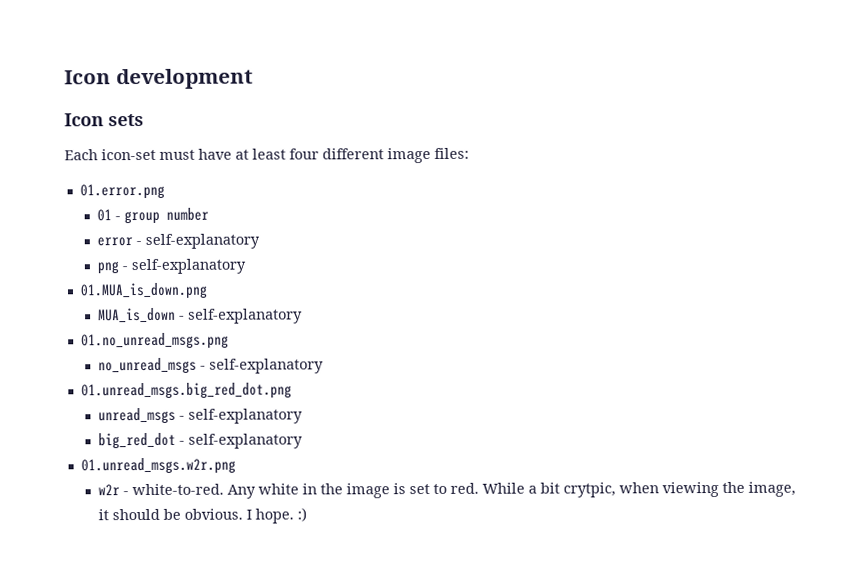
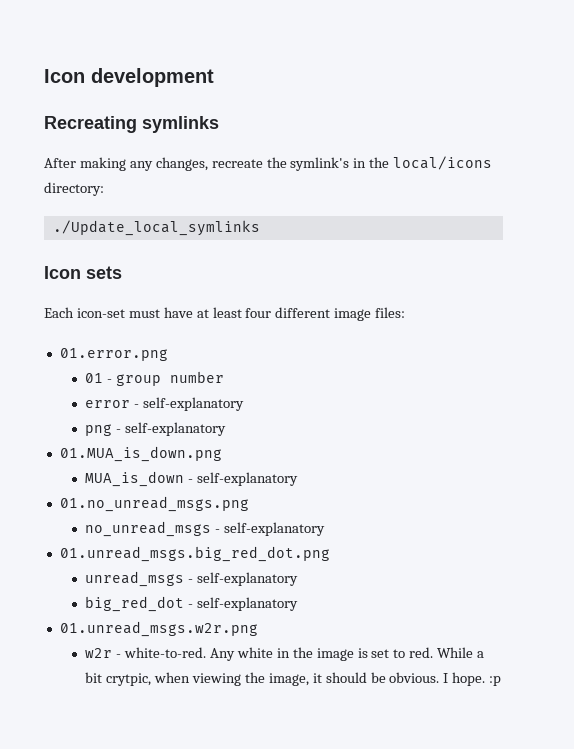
(253, 79) none -> [44,116,219,133] [44,156,493,171] [44,182,104,196] [52,220,260,236] // Recreating symlinks // After making any changes, recreate the symlink's in the local/icons directory: // ./Update_local_symlinks
[296,507,307,522] :) -> [489,676,502,686] :p

